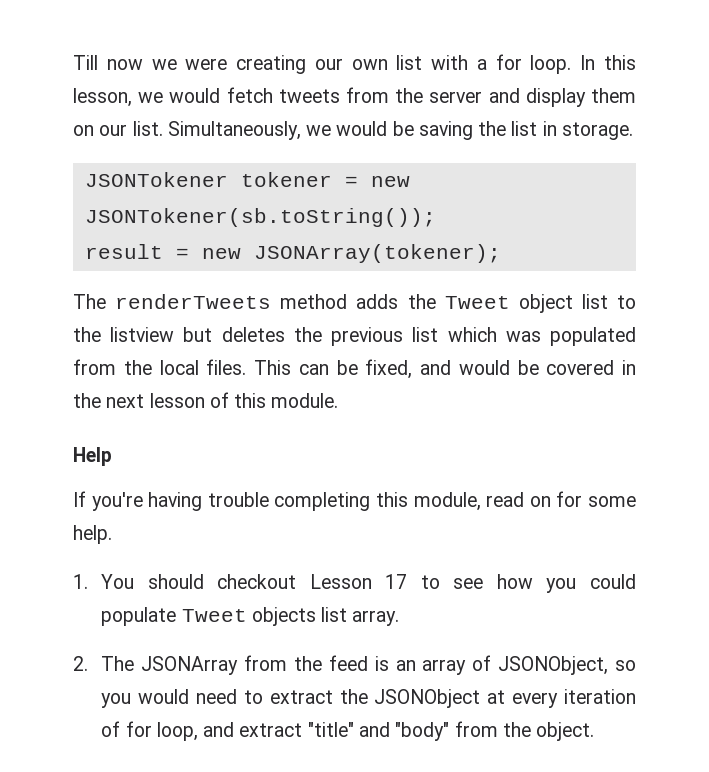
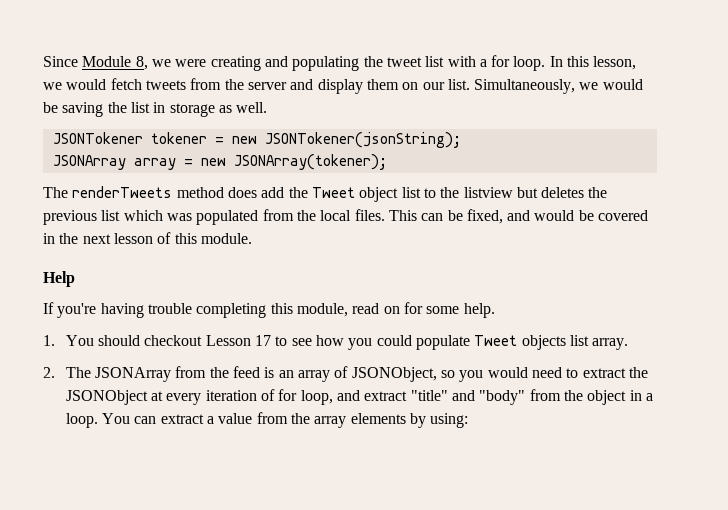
[73,55,388,74] Till now we were creating our own -> [43,56,422,71] Since Module 8, we were creating and populating the tweet
[561,122,633,140] storage. -> [169,102,268,117] storage as well.
[84,208,436,227] [84,244,163,259] JSONTokener(sb.toString()); // result -> [264,132,461,148] [52,155,176,170] JSONTokener(jsonString); // JSONArray array
[356,294,399,309] adds -> [227,187,285,198] does add
[536,722,595,741] object. -> [587,390,653,405] [65,412,469,428] object in a loop. You can extract a value from the array elements by using:

